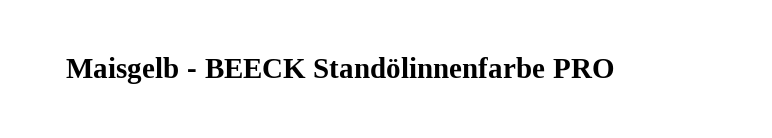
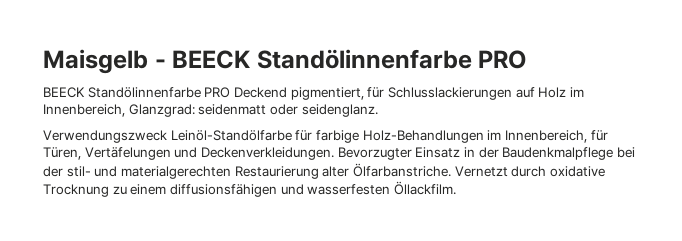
(616, 68) none -> [43,87,584,100] [43,104,378,117] [43,130,608,143] [43,147,635,160] [43,163,605,179] [43,181,456,197] // BEECK Standölinnenfarbe PRO Deckend pigmentiert, für Schlusslackierungen auf Holz im Innenbereich, Glanzgrad: seidenmatt oder seidenglanz. // Verwendungszweck Leinöl-Standölfarbe für farbige Holz-Behandlungen im Innenbereich, für Türen, Vertäfelungen und Deckenverkleidungen. Bevorzugter Einsatz in der Baudenkmalpflege bei der stil- und materialgerechten Restaurierung alter Ölfarbanstriche. Vernetzt durch oxidative Trocknung zu einem diffusionsfähigen und wasserfesten Öllackfilm.

